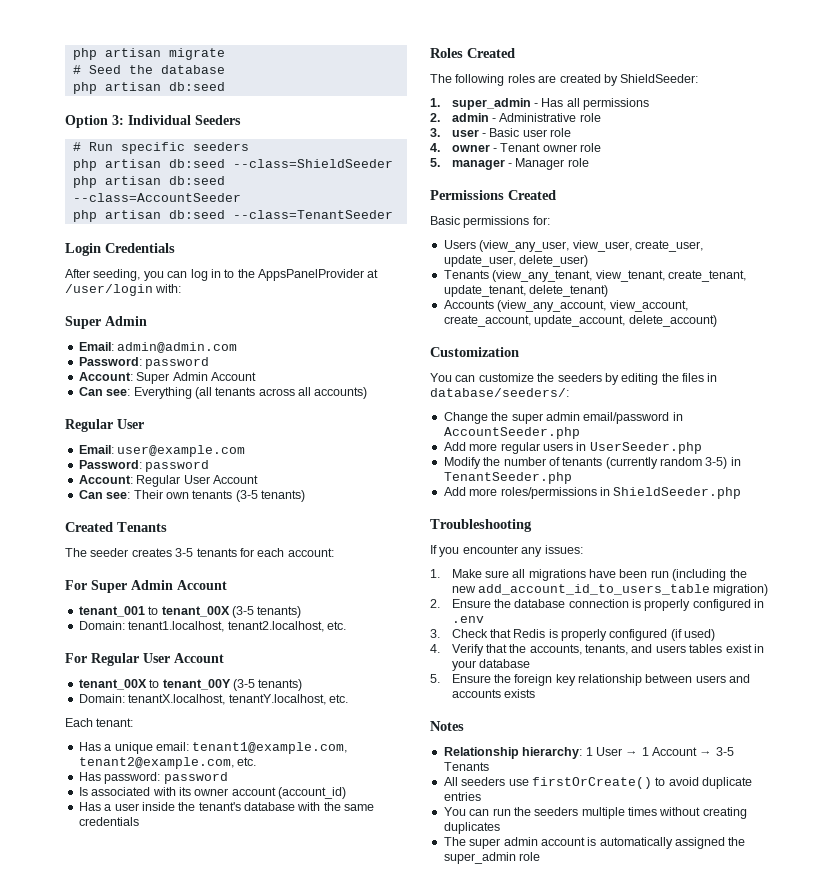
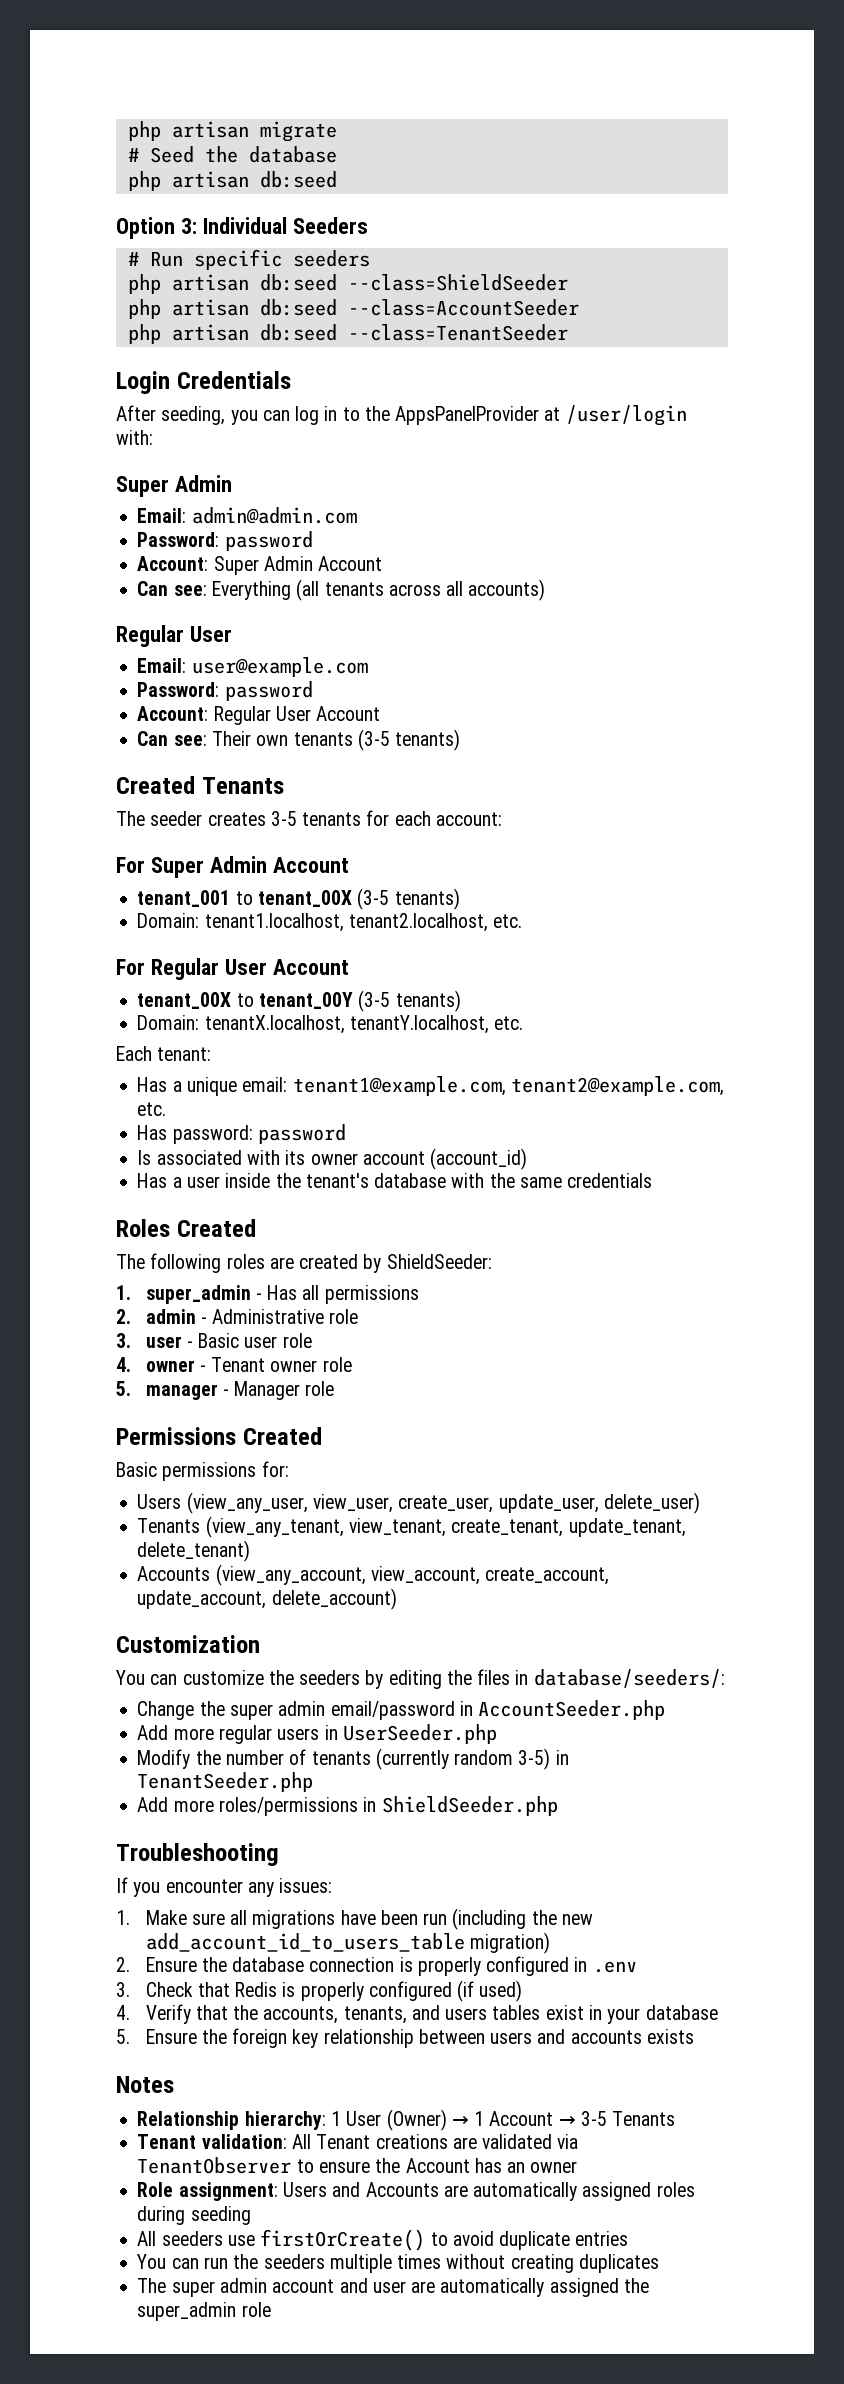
(622, 751) none -> [386,2109,447,2131] (Owner)
(489, 766) none -> [137,2134,579,2149] [137,2157,578,2174] [137,2182,695,2201] [137,2206,251,2225] // Tenant validation: All Tenant creations are validated via TenantObserver to ensure the Account has an owner // Role assignment: Users and Accounts are automatically assigned roles during seeding
[587,837,597,846] is -> [339,2278,436,2293] and user are

